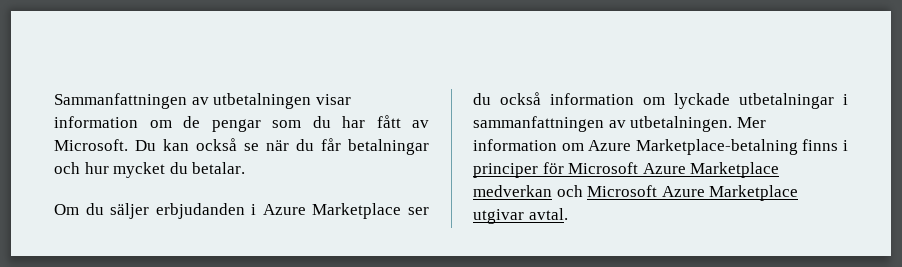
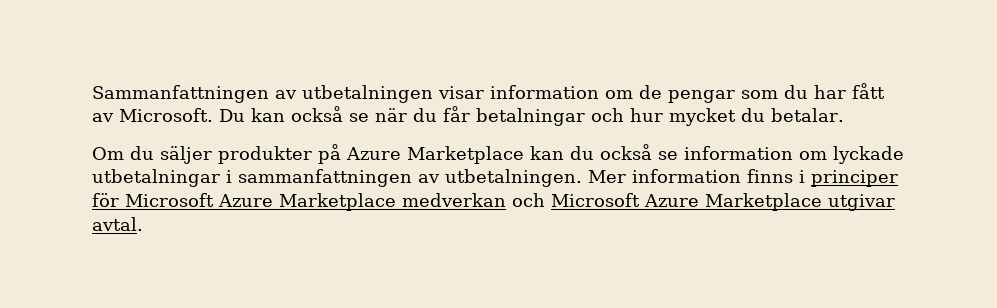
[155,203,429,219] erbjudanden i Azure Marketplace ser -> [218,144,564,164] produkter på Azure Marketplace kan
(541, 98) none -> [658,151,678,160] se
[561,139,798,155] om Azure Marketplace-betalning -> (741, 176) none

